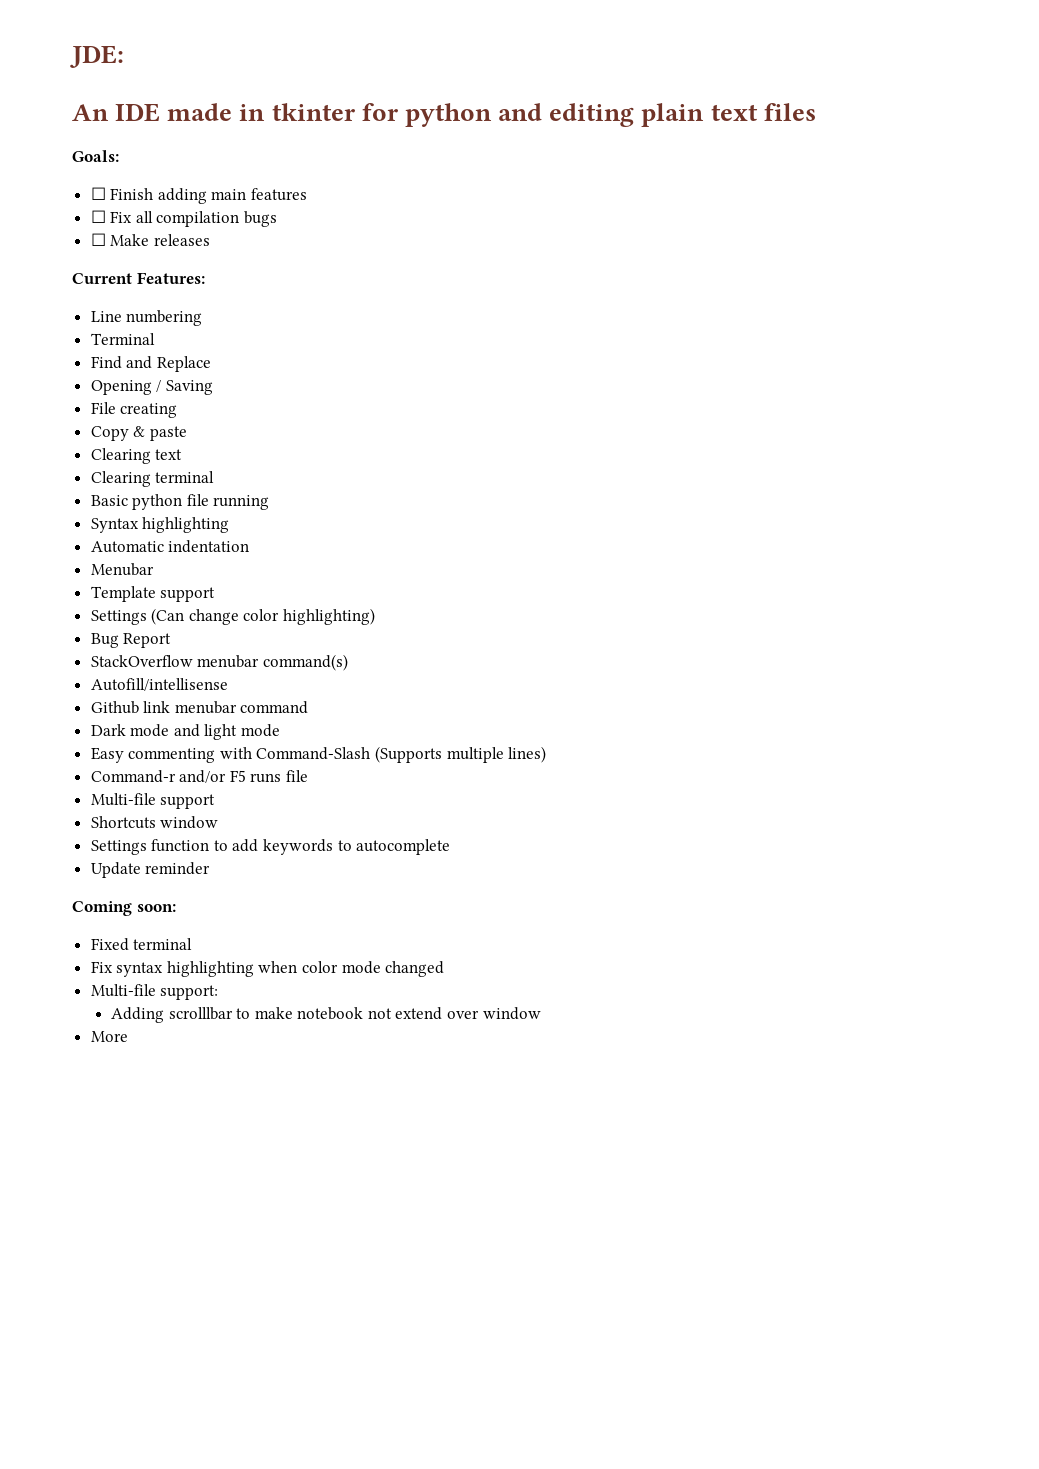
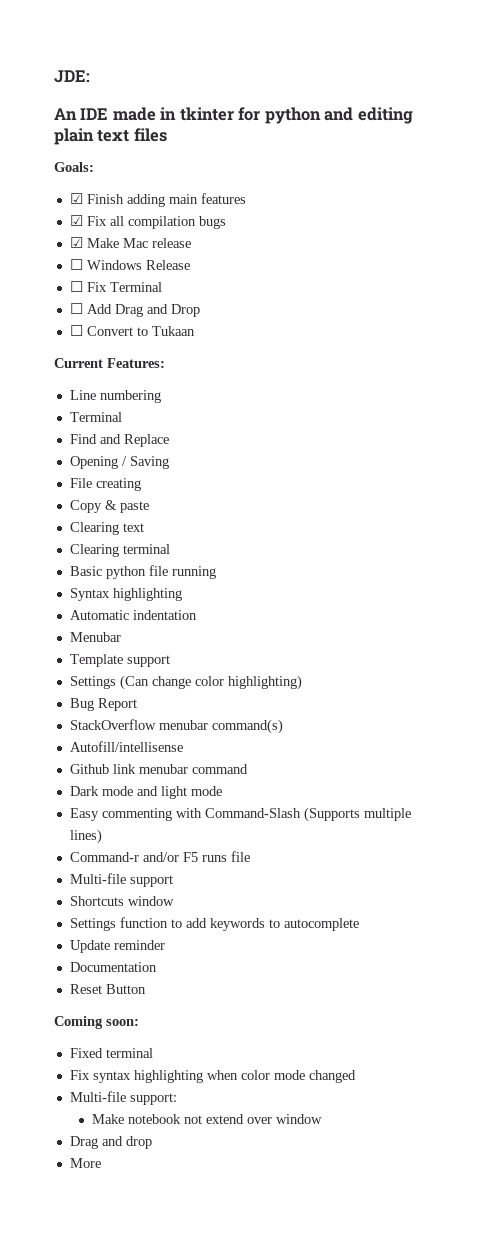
[90,187,106,200] ☐ -> [69,193,83,204] ☑
[90,210,106,223] ☐ -> [69,215,83,226] ☑
[90,233,210,246] ☐ Make releases -> [69,237,191,248] [69,259,190,270] [69,281,162,292] [69,303,200,317] [69,325,195,336] ☑ Make Mac release // ☐ Windows Release // ☐ Fix Terminal // ☐ Add Drag and Drop // ☐ Convert to Tukaan
(211, 868) none -> [69,962,157,972] [69,984,146,994] // Documentation // Reset Button
[110,1007,293,1023] Adding scrolllbar to make -> [92,1114,125,1124] Make
(541, 1013) none -> [69,1136,152,1149] // Drag and drop

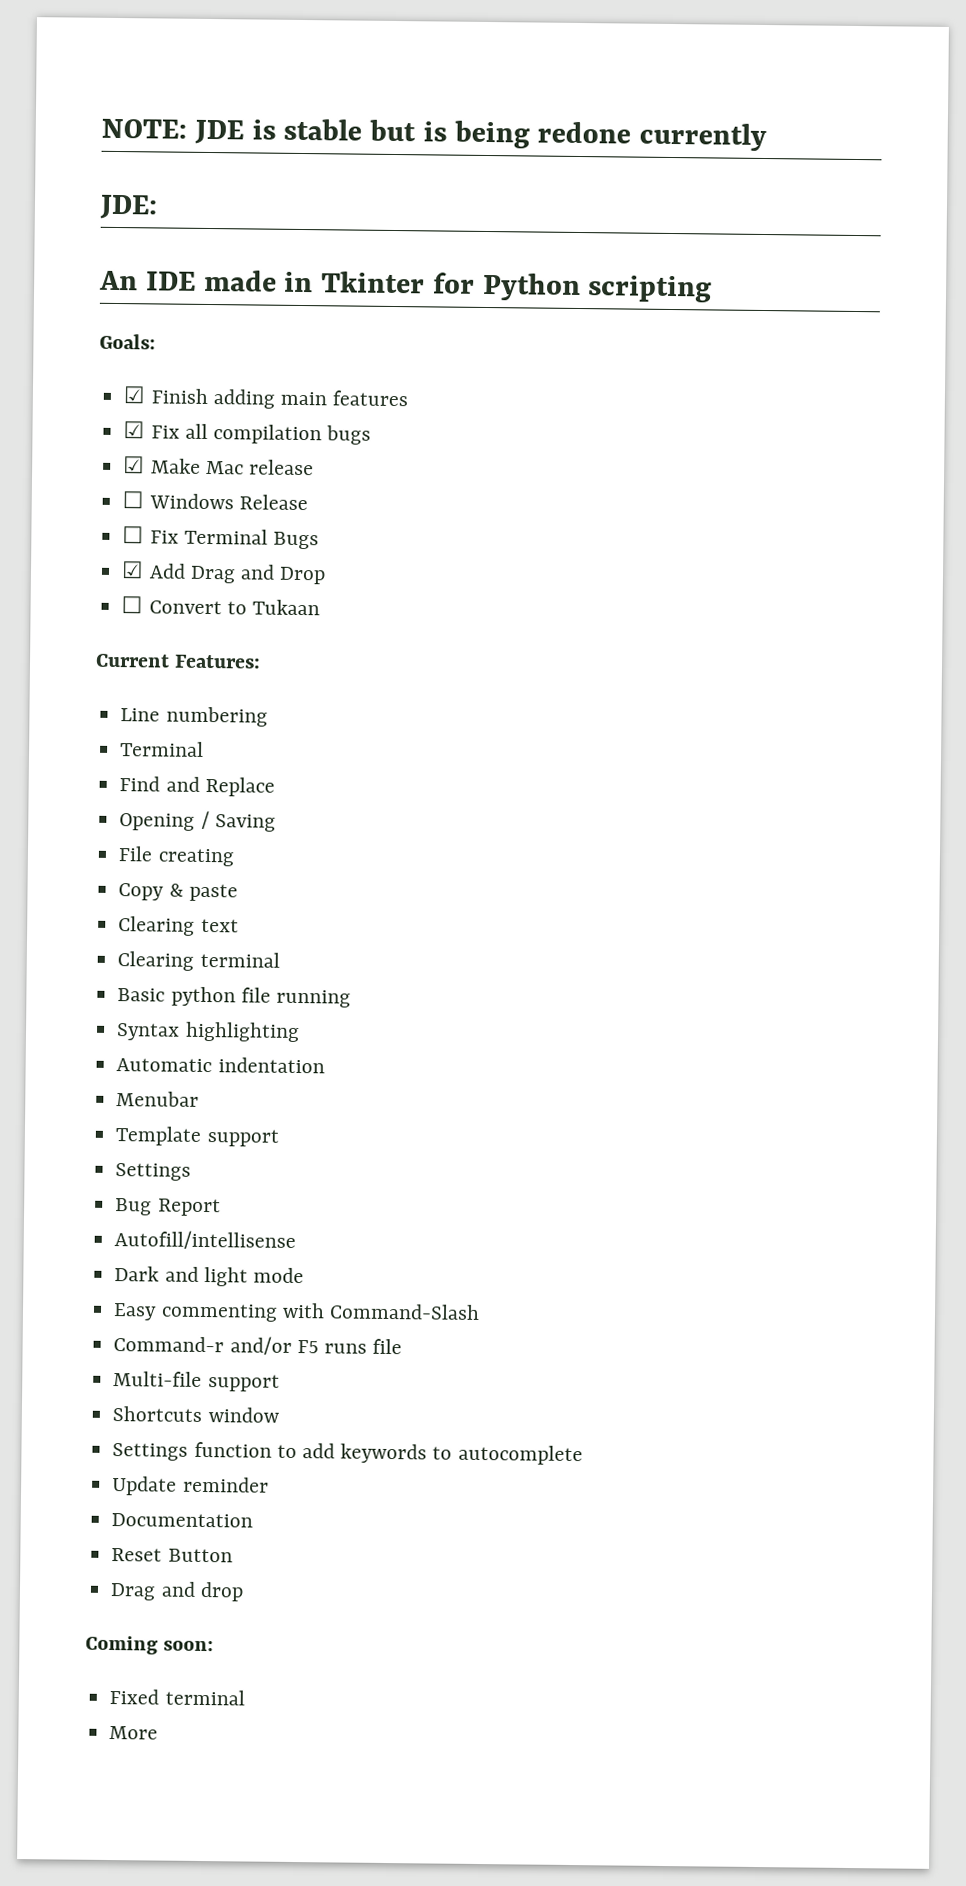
(54, 76) none -> [101,118,768,152] NOTE: JDE is stable but is being redone currently //
[179,107,413,124] [54,128,167,145] tkinter for python and editing plain text files -> [321,271,713,303] Tkinter for Python scripting
[69,303,83,314] // ☐ -> [272,531,319,550] [121,561,145,579] Bugs // ☑
[119,675,302,690] [69,698,137,711] [69,719,283,734] [69,741,183,752] [69,764,248,774] (Can change color highlighting) // Bug Report // StackOverflow menubar command(s) // Autofill/intellisense // Github link menubar command -> [115,1198,221,1217] [114,1230,297,1251] // Bug Report // Autofill/intellisense
[101,786,133,796] mode -> (160, 1274) none
[303,807,411,822] [69,829,102,844] (Supports multiple lines) -> (480, 1311) none
(146, 989) none -> [110,1581,244,1602] // Drag and drop
[69,1070,356,1083] [69,1091,177,1105] [92,1114,323,1124] [69,1136,152,1149] // Fix syntax highlighting when color mode changed // Multi-file support: // Make notebook not extend over window // Drag and drop -> (245, 1697) none

